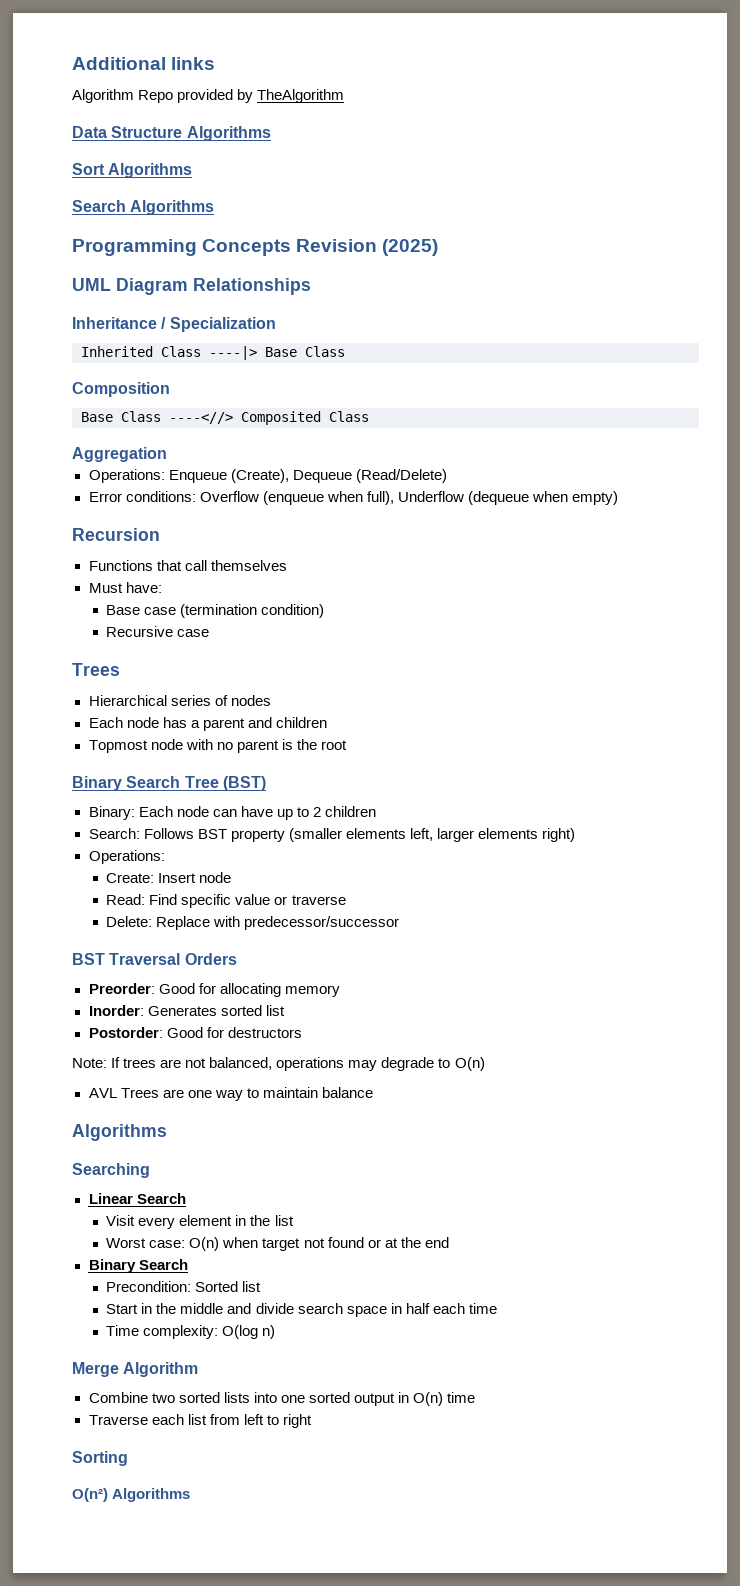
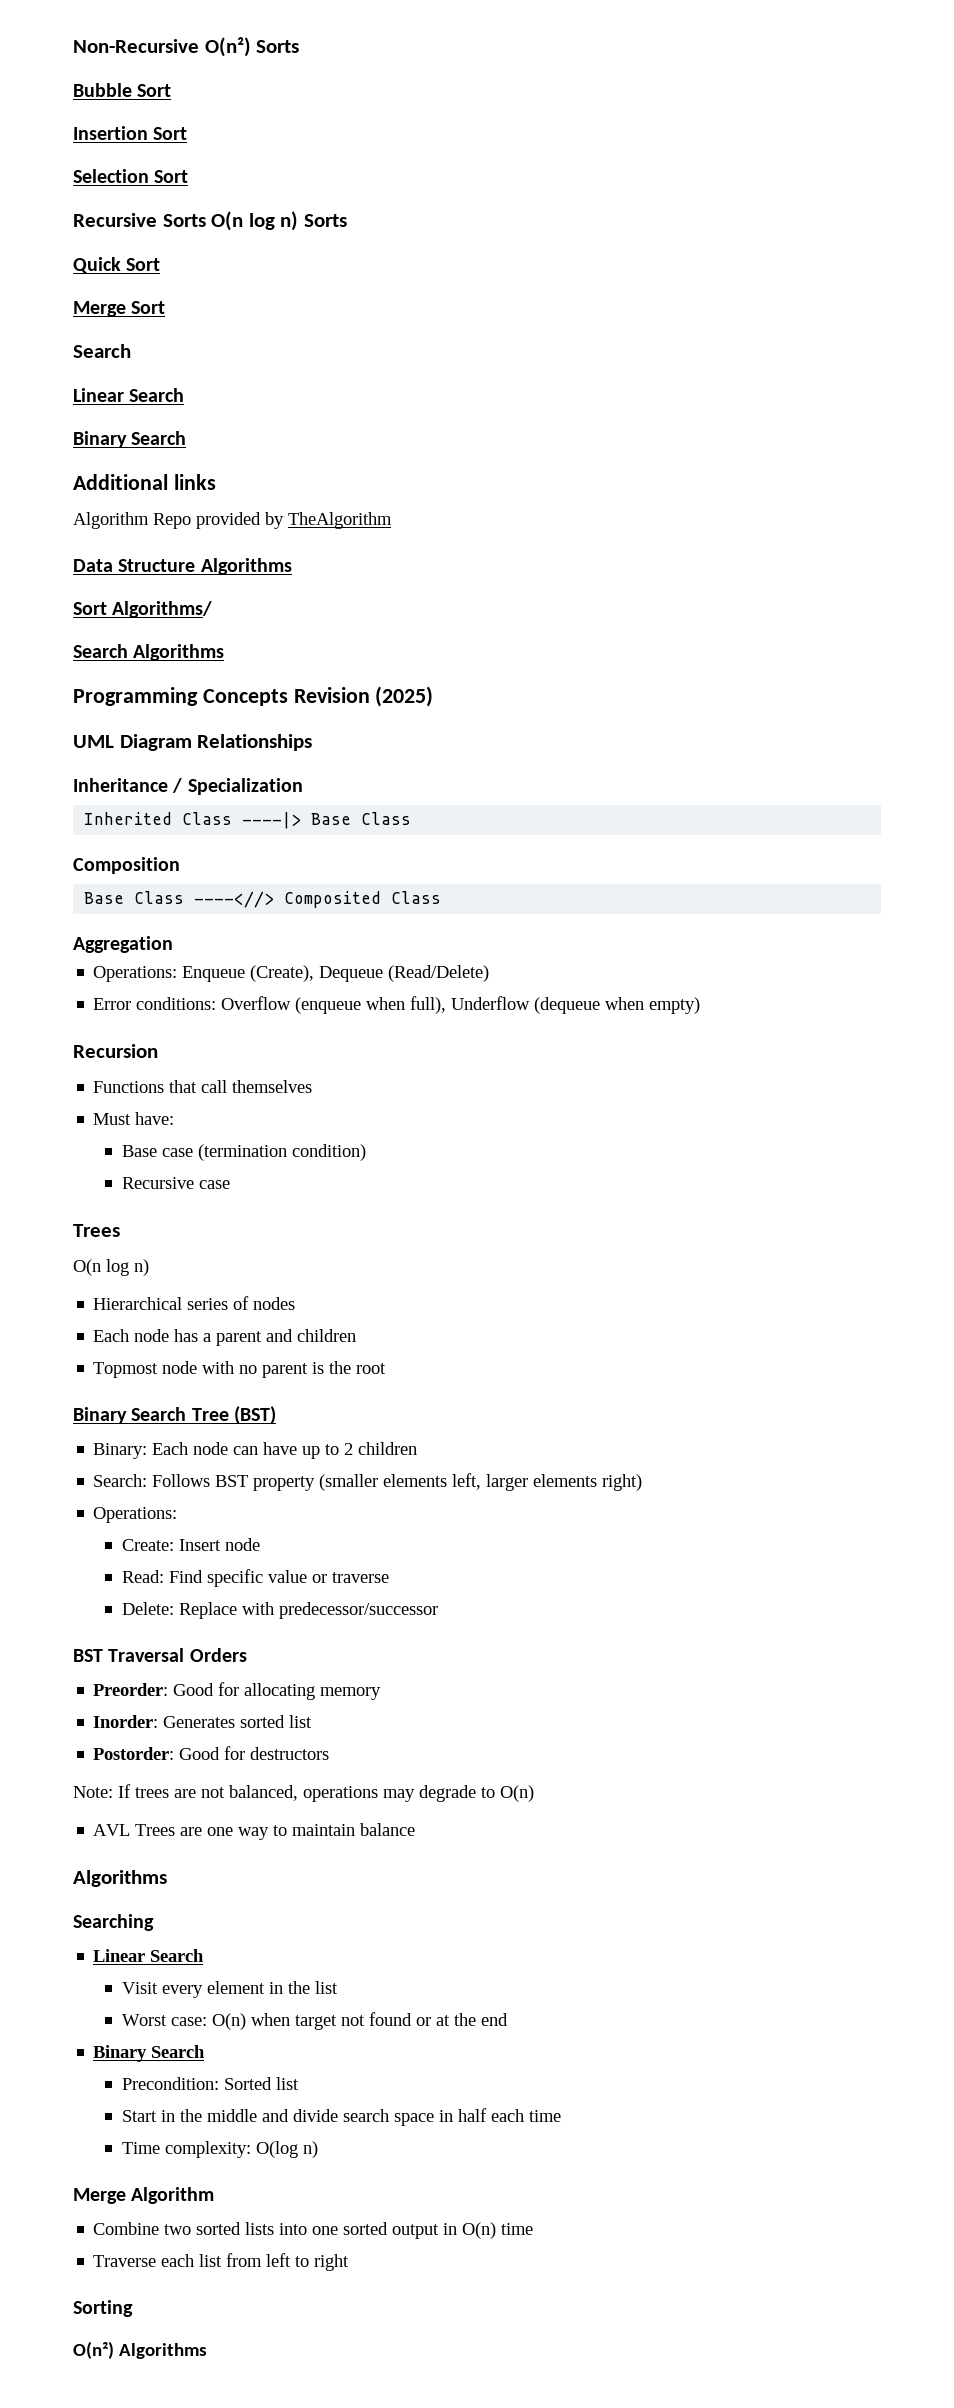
(72, 63) none -> [73,37,300,57] [73,83,172,97] [73,126,188,140] [73,169,189,183] [73,211,347,231] [73,257,161,274] [73,301,166,317] [73,344,131,358] [73,388,185,402] [73,431,187,448] Non-Recursive O(n²) Sorts // Bubble Sort // Insertion Sort // Selection Sort // Recursive Sorts O(n log n) Sorts // Quick Sort // Merge Sort // Search // Linear Search // Binary Search //
[108,163,193,178] Algorithms -> [112,601,213,618] Algorithms/
(120, 669) none -> [73,1259,149,1276] // O(n log n)

